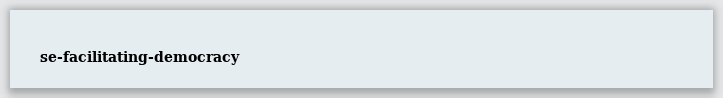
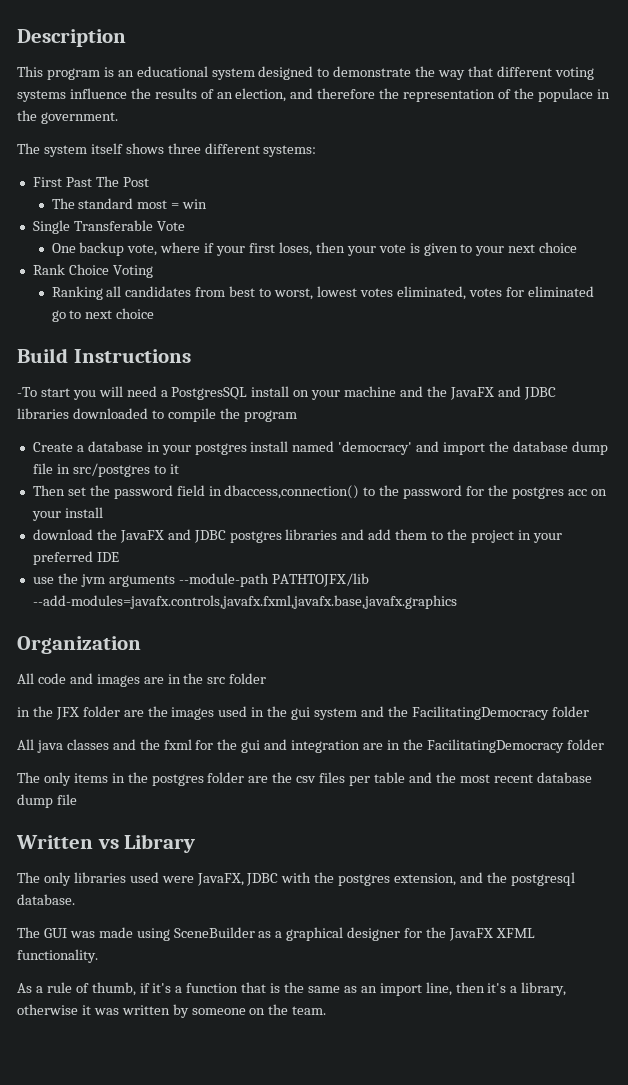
[40,51,240,65] se-facilitating-democracy -> [17,29,126,47] [17,66,594,80] [17,88,610,102] [17,110,118,124] [17,143,317,157] [32,176,149,187] [51,198,208,209] [32,220,185,234] [51,242,578,256] [32,264,153,278] [51,286,594,300] [51,308,155,322] [17,348,191,363] [17,386,556,400] [17,408,297,422] [32,441,608,455] [32,463,179,477] [32,485,607,499] [31,507,103,521] [32,529,562,543] [32,551,119,565] [32,573,369,587] [32,595,457,609] [17,636,141,654] [17,673,267,687] [17,706,589,720] [17,739,604,753] [17,772,592,786] [17,794,77,808] [16,834,196,853] [17,872,575,886] [17,894,75,905] [17,927,535,941] [17,949,98,963] [17,982,567,996] [17,1004,327,1018] Description // This program is an educational system designed to demonstrate the way that different voting systems influence the results of an election, and therefore the representation of the populace in the government. // The system itself shows three different systems: // First Past The Post // The standard most = win // Single Transferable Vote // One backup vote, where if your first loses, then your vote is given to your next choice // Rank Choice Voting // Ranking all candidates from best to worst, lowest votes eliminated, votes for eliminated go to next choice // Build Instructions // -To start you will need a PostgresSQL install on your machine and the JavaFX and JDBC libraries downloaded to compile the program // Create a database in your postgres install named 'democracy' and import the database dump file in src/postgres to it // Then set the password field in dbaccess,connection() to the password for the postgres acc on your install // download the JavaFX and JDBC postgres libraries and add them to the project in your preferred IDE // use the jvm arguments --module-path PATHTOJFX/lib --add-modules=javafx.controls,javafx.fxml,javafx.base,javafx.graphics // Organization // All code and images are in the src folder // in the JFX folder are the images used in the gui system and the FacilitatingDemocracy folder // All java classes and the fxml for the gui and integration are in the FacilitatingDemocracy folder // The only items in the postgres folder are the csv files per table and the most recent database dump file // Written vs Library // The only libraries used were JavaFX, JDBC with the postgres extension, and the postgresql database. // The GUI was made using SceneBuilder as a graphical designer for the JavaFX XFML functionality. // As a rule of thumb, if it's a function that is the same as an import line, then it's a library, otherwise it was written by someone on the team.

